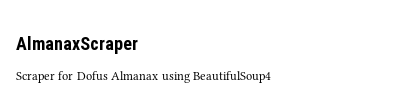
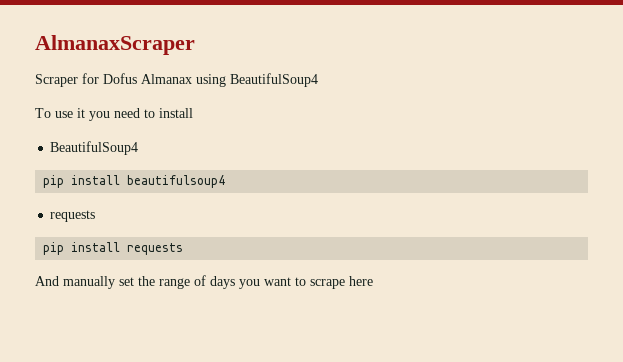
(271, 77) none -> [35,108,193,121] [50,141,139,155] [43,175,226,188] [50,210,96,222] [43,242,184,255] [35,275,373,289] // To use it you need to install // BeautifulSoup4 // pip install beautifulsoup4 // requests // pip install requests // And manually set the range of days you want to scrape here

